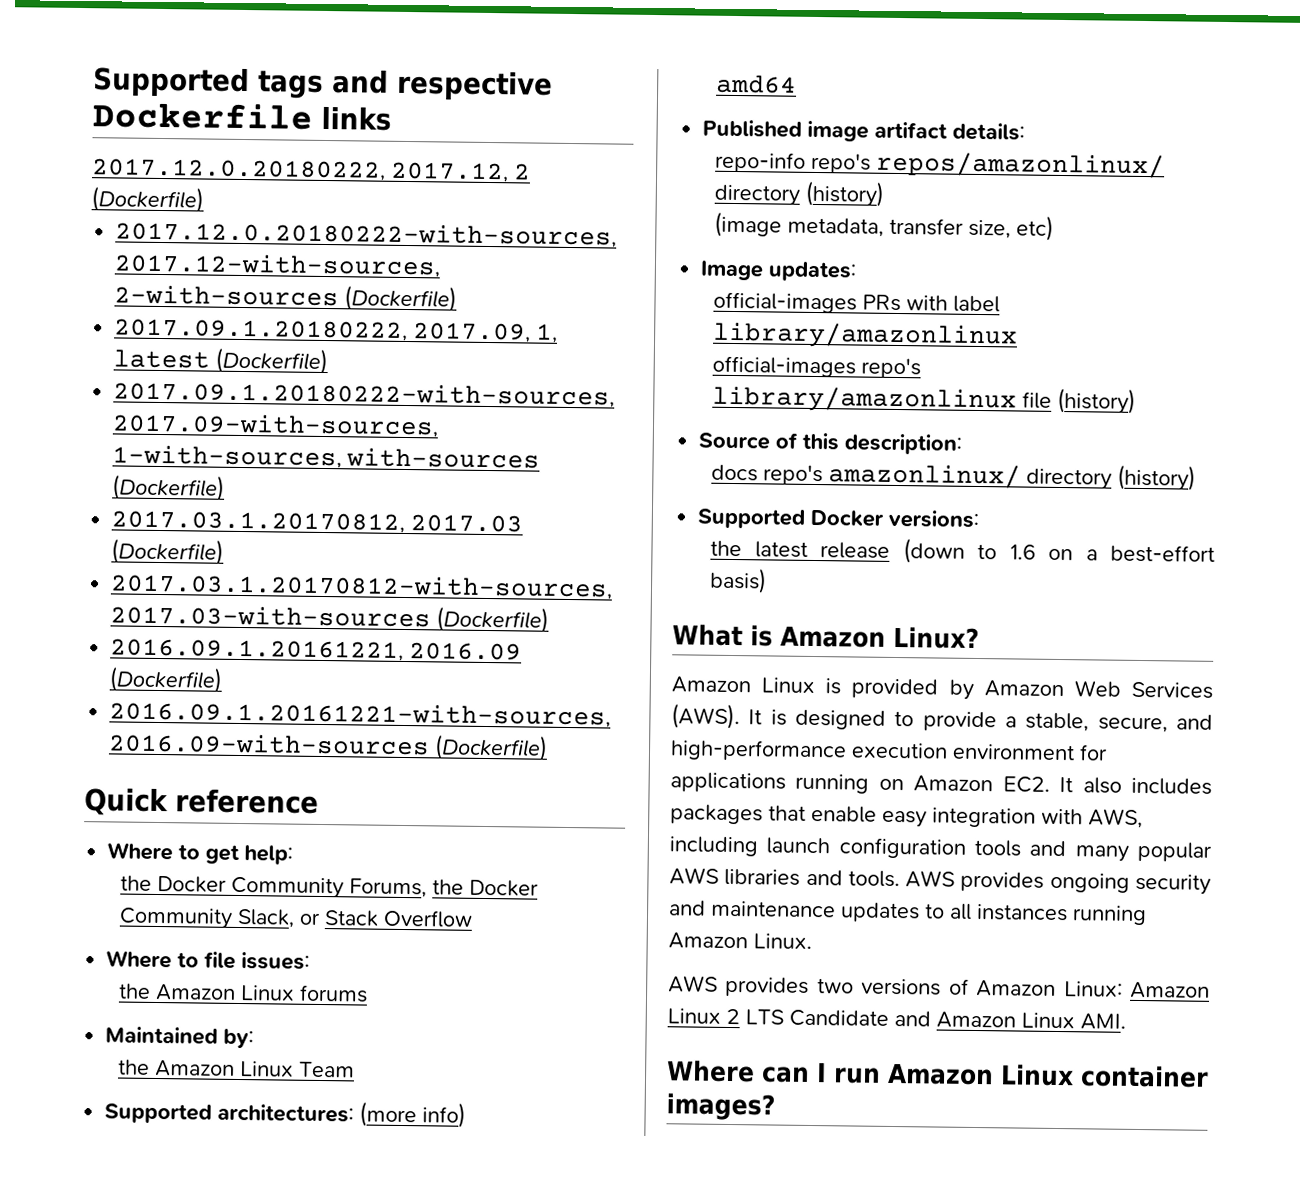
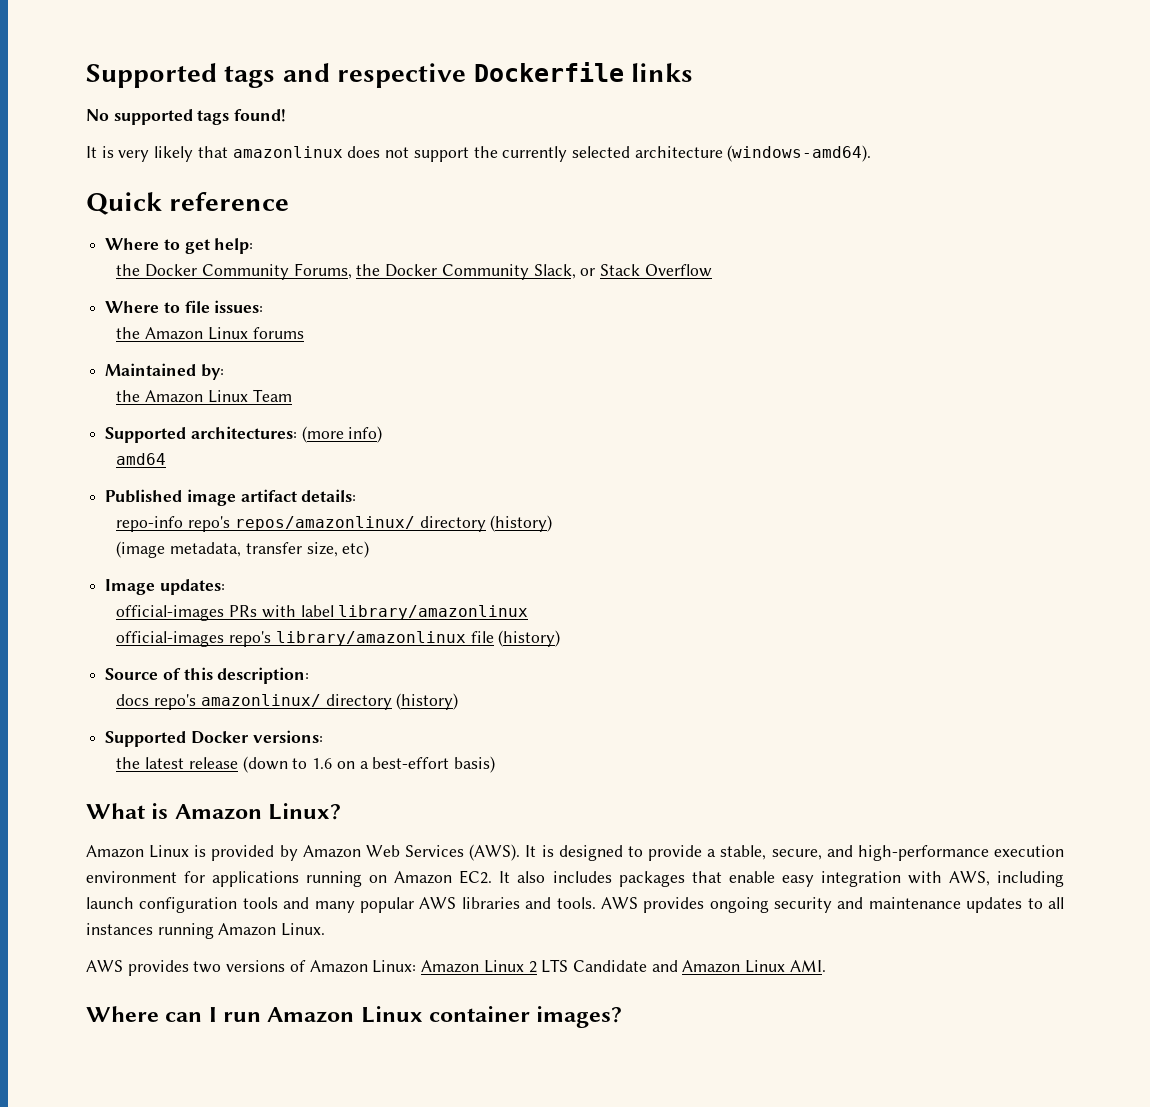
[91,158,531,183] [91,186,204,213] [115,220,618,248] [114,252,442,278] [114,284,458,312] [114,318,559,343] [113,347,329,375] [113,380,616,408] [112,412,440,438] [112,444,541,469] [112,474,226,501] [111,510,524,534] [111,538,225,565] [110,572,614,600] [110,604,550,633] [110,638,523,661] [109,666,224,693] [109,700,612,728] [108,732,549,761] 2017.12.0.20180222, 2017.12, 2 (Dockerfile) // 2017.12.0.20180222-with-sources, 2017.12-with-sources, 2-with-sources (Dockerfile) // 2017.09.1.20180222, 2017.09, 1, latest (Dockerfile) // 2017.09.1.20180222-with-sources, 2017.09-with-sources, 1-with-sources, with-sources (Dockerfile) // 2017.03.1.20170812, 2017.03 (Dockerfile) // 2017.03.1.20170812-with-sources, 2017.03-with-sources (Dockerfile) // 2016.09.1.20161221, 2016.09 (Dockerfile) // 2016.09.1.20161221-with-sources, 2016.09-with-sources (Dockerfile) -> [86,109,287,125] [86,145,872,162] No supported tags found! // It is very likely that amazonlinux does not support the currently selected architecture (windows-amd64).

